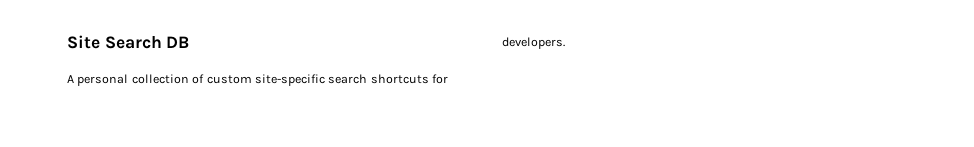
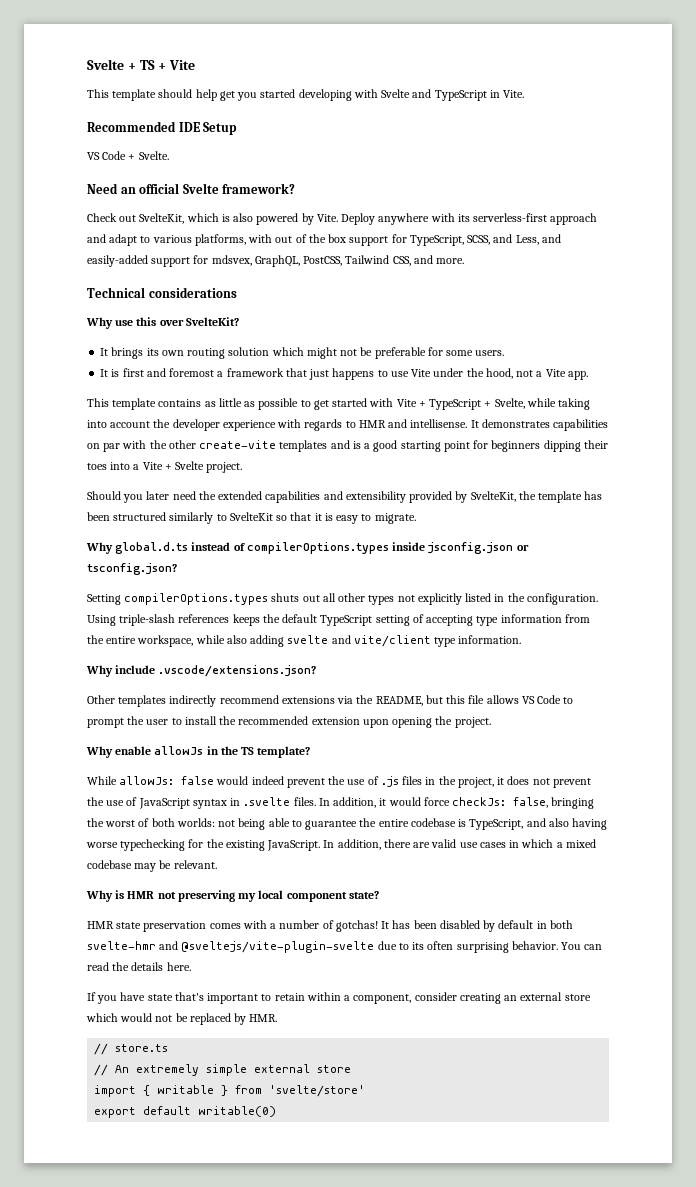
[67,35,190,49] [67,74,448,86] [502,37,565,49] Site Search DB // A personal collection of custom site-specific search shortcuts for developers. -> [87,59,196,70] [87,89,525,101] [87,121,238,135] [87,151,169,160] [87,183,296,194] [87,213,598,225] [87,234,561,246] [87,255,465,267] [87,287,237,298] [86,317,239,329] [100,347,505,359] [100,368,588,380] [87,398,591,410] [87,419,609,431] [87,440,608,452] [87,461,243,473] [87,491,603,503] [87,512,416,524] [86,542,529,554] [87,563,177,575] [87,593,598,605] [87,614,590,626] [87,635,522,647] [86,665,317,677] [87,695,574,707] [87,716,491,728] [86,746,311,758] [87,776,591,788] [87,797,595,809] [87,818,608,830] [86,839,596,851] [87,860,217,872] [86,890,379,902] [87,920,573,932] [87,941,603,953] [87,962,191,971] [87,992,591,1004] [86,1013,278,1025] [94,1043,169,1055] [94,1064,352,1076] [94,1085,366,1097] [94,1106,277,1118] Svelte + TS + Vite // This template should help get you started developing with Svelte and TypeScript in Vite. // Recommended IDE Setup // VS Code + Svelte. // Need an official Svelte framework? // Check out SvelteKit, which is also powered by Vite. Deploy anywhere with its serverless-first approach and adapt to various platforms, with out of the box support for TypeScript, SCSS, and Less, and easily-added support for mdsvex, GraphQL, PostCSS, Tailwind CSS, and more. // Technical considerations // Why use this over SvelteKit? // It brings its own routing solution which might not be preferable for some users. // It is first and foremost a framework that just happens to use Vite under the hood, not a Vite app. // This template contains as little as possible to get started with Vite + TypeScript + Svelte, while taking into account the developer experience with regards to HMR and intellisense. It demonstrates capabilities on par with the other create-vite templates and is a good starting point for beginners dipping their toes into a Vite + Svelte project. // Should you later need the extended capabilities and extensibility provided by SvelteKit, the template has been structured similarly to SvelteKit so that it is easy to migrate. // Why global.d.ts instead of compilerOptions.types inside jsconfig.json or tsconfig.json? // Setting compilerOptions.types shuts out all other types not explicitly listed in the configuration. Using triple-slash references keeps the default TypeScript setting of accepting type information from the entire workspace, while also adding svelte and vite/client type information. // Why include .vscode/extensions.json? // Other templates indirectly recommend extensions via the README, but this file allows VS Code to prompt the user to install the recommended extension upon opening the project. // Why enable allowJs in the TS template? // While allowJs: false would indeed prevent the use of .js files in the project, it does not prevent the use of JavaScript syntax in .svelte files. In addition, it would force checkJs: false, bringing the worst of both worlds: not being able to guarantee the entire codebase is TypeScript, and also having worse typechecking for the existing JavaScript. In addition, there are valid use cases in which a mixed codebase may be relevant. // Why is HMR not preserving my local component state? // HMR state preservation comes with a number of gotchas! It has been disabled by default in both svelte-hmr and @sveltejs/vite-plugin-svelte due to its often surprising behavior. You can read the details here. // If you have state that's important to retain within a component, consider creating an external store which would not be replaced by HMR. // // store.ts // // An extremely simple external store // import { writable } from 'svelte/store' // export default writable(0)

